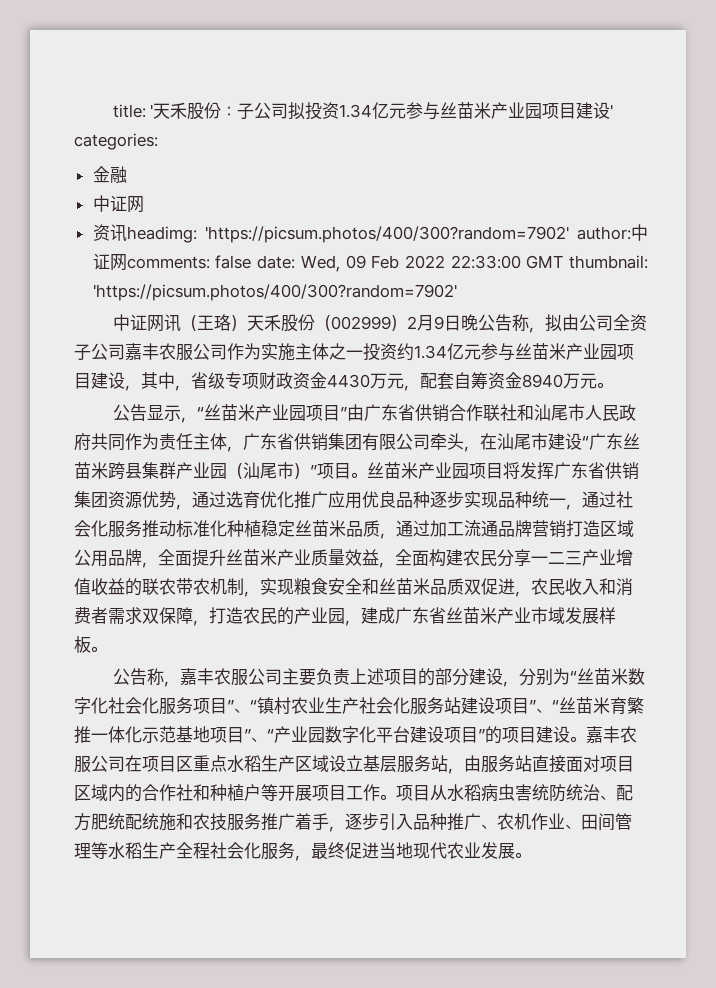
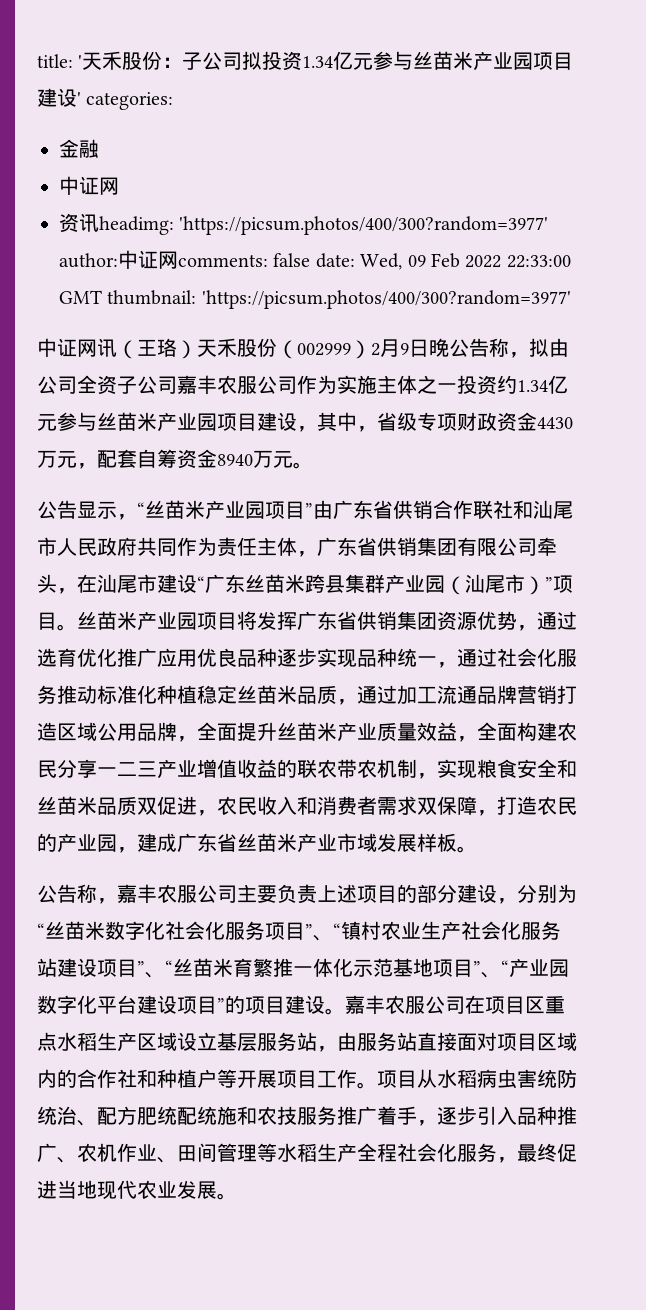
[204,226,569,243] 'https://picsum.photos/400/300?random=7902' -> [179,216,549,235] 'https://picsum.photos/400/300?random=3977'
[92,284,457,301] 'https://picsum.photos/400/300?random=7902' -> [201,290,571,309] 'https://picsum.photos/400/300?random=3977'

